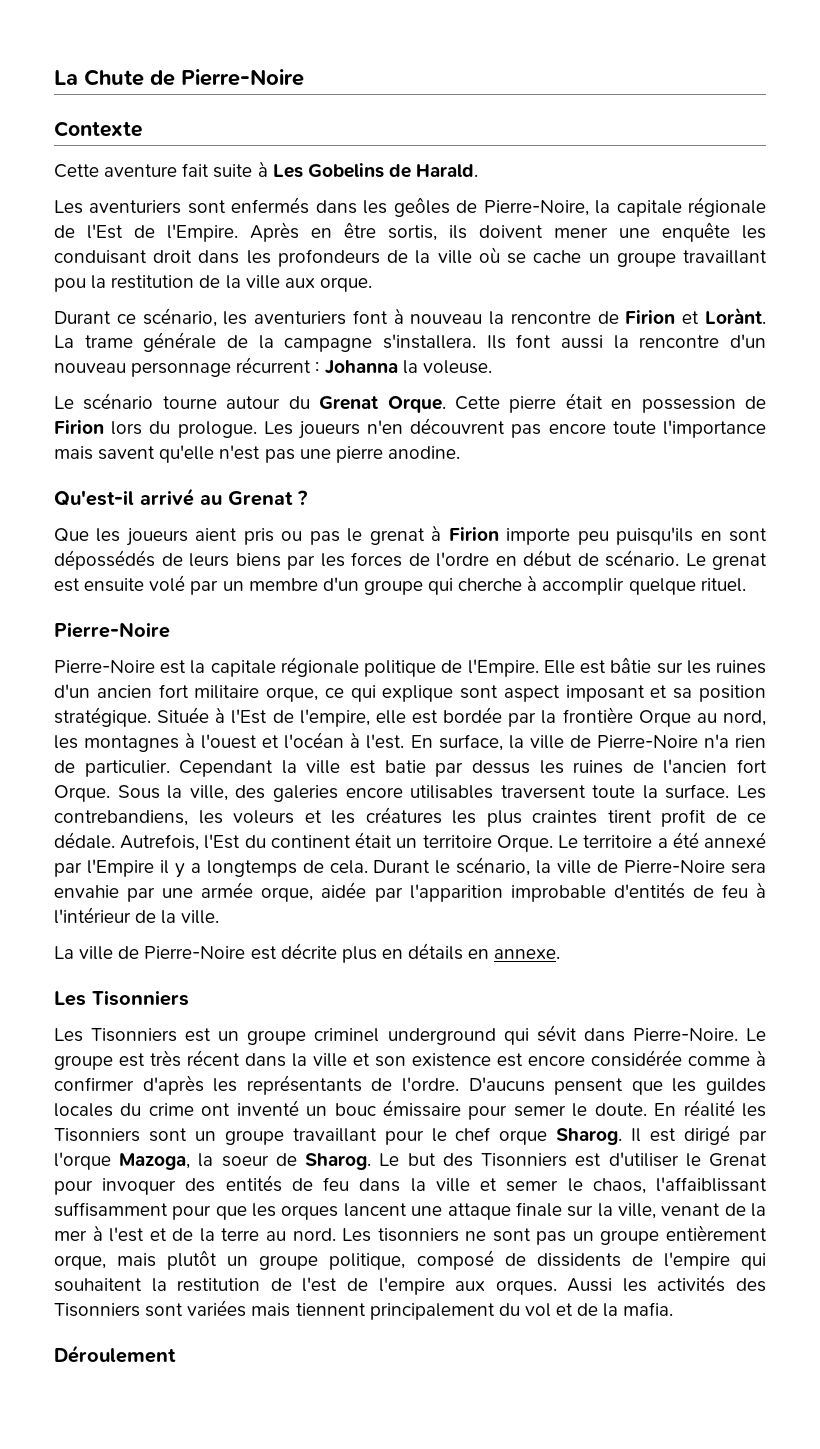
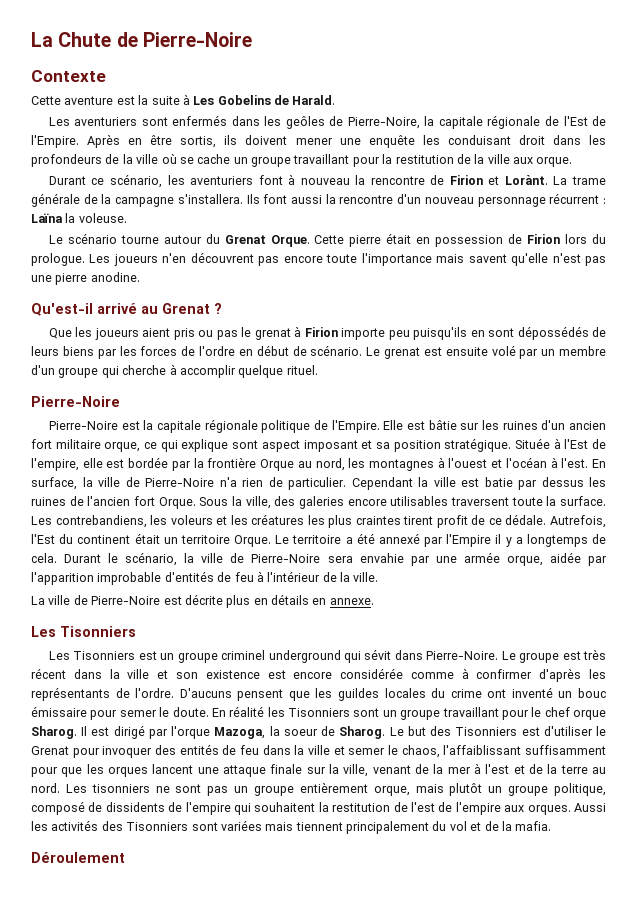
[182,163,210,177] fait -> [116,95,149,105] est la
[54,278,86,292] pou -> [352,157,380,167] pour
[324,360,398,375] Johanna -> [31,213,63,223] Laïna

